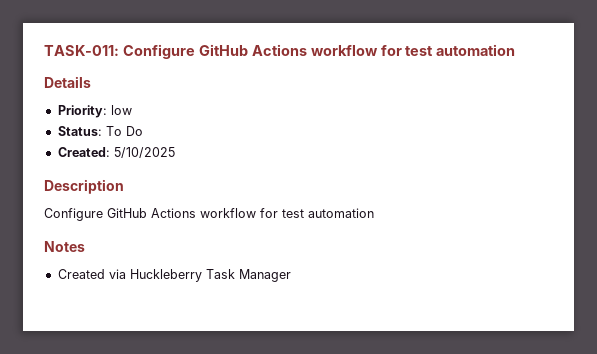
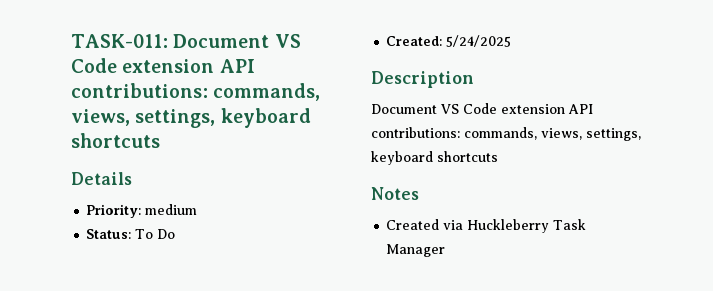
[122,44,516,59] Configure GitHub Actions workflow for test automation -> [173,34,301,48] [71,58,255,73] [71,83,321,101] [71,108,311,128] [71,133,160,148] Document VS Code extension API contributions: commands, views, settings, keyboard shortcuts
[110,105,132,115] low -> [145,204,198,215] medium
[113,147,175,158] 5/10/2025 -> [446,35,512,47] 5/24/2025
[44,208,374,221] Configure GitHub Actions workflow for test automation -> [371,103,593,114] [371,127,641,141] [371,151,498,165] Document VS Code extension API contributions: commands, views, settings, keyboard shortcuts

